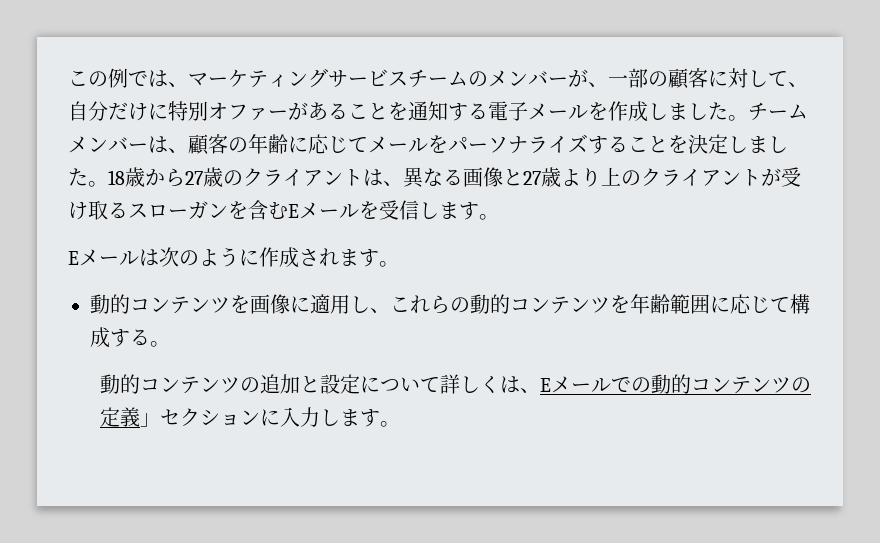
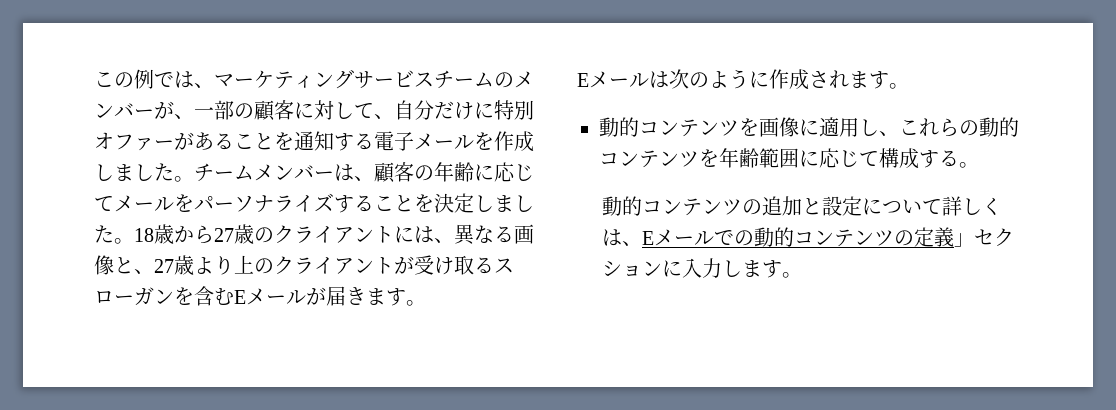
(363, 177) none -> [394,226,414,243] に
(523, 177) none -> [134,269,154,274] 、
[359,200,439,220] を受信し -> [306,286,366,306] が届き

